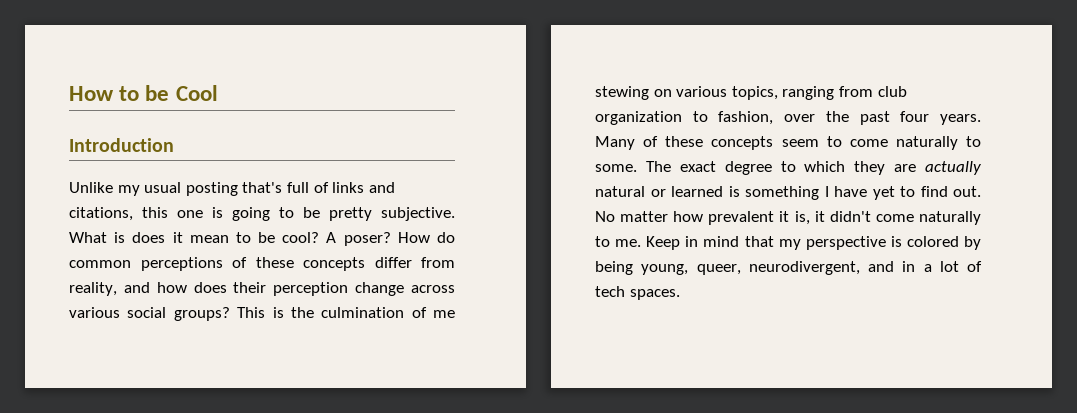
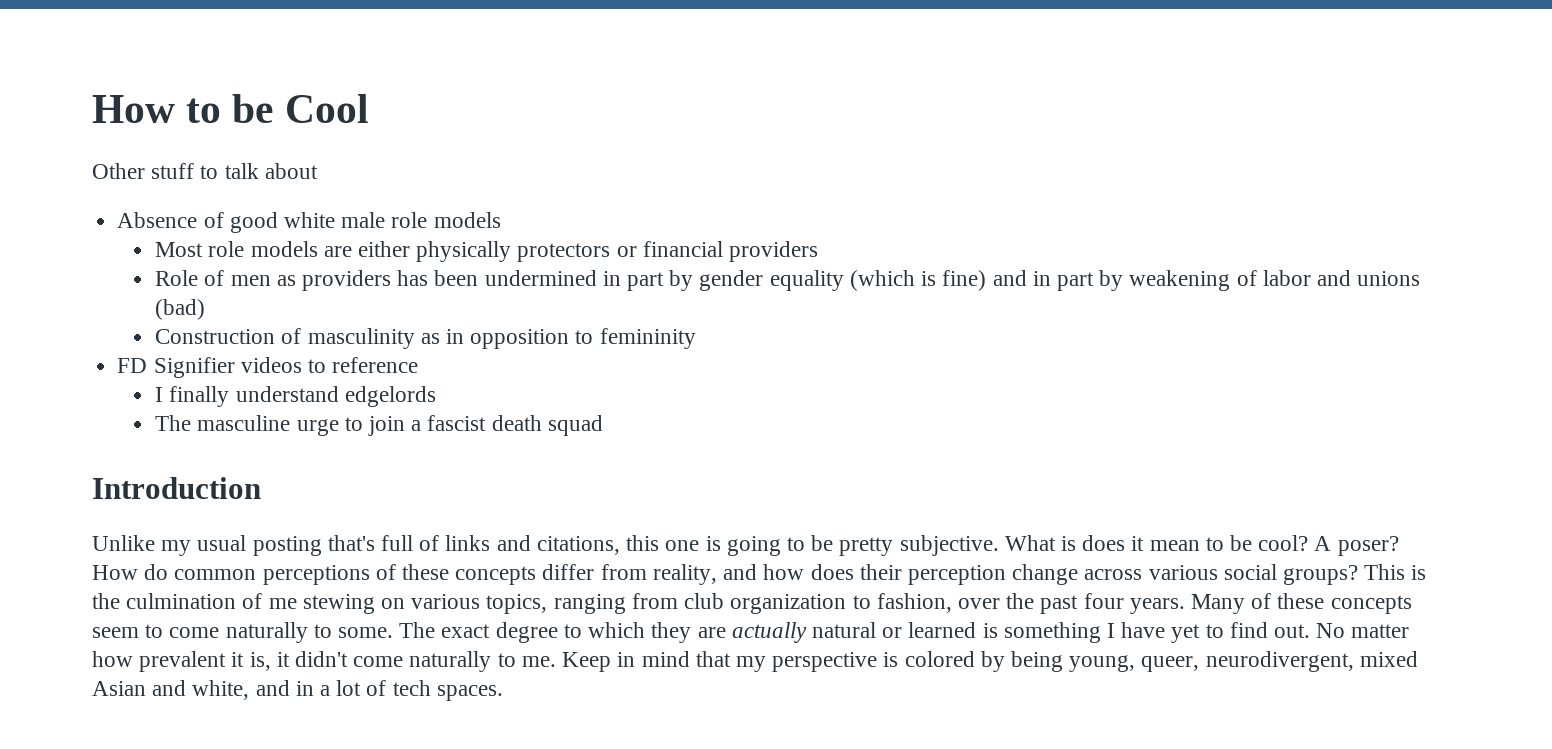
(218, 93) none -> [92,163,318,179] [117,212,501,233] [155,241,819,262] [155,270,1421,291] [155,299,206,320] [155,328,696,349] [117,357,419,378] [155,386,436,407] [155,415,603,436] // Other stuff to talk about // Absence of good white male role models // Most role models are either physically protectors or financial providers // Role of men as providers has been undermined in part by gender equality (which is fine) and in part by weakening of labor and unions (bad) // Construction of masculinity as in opposition to femininity // FD Signifier videos to reference // I finally understand edgelords // The masculine urge to join a fascist death squad
(860, 268) none -> [1359,651,1418,667] [92,680,250,700] mixed Asian and white,

